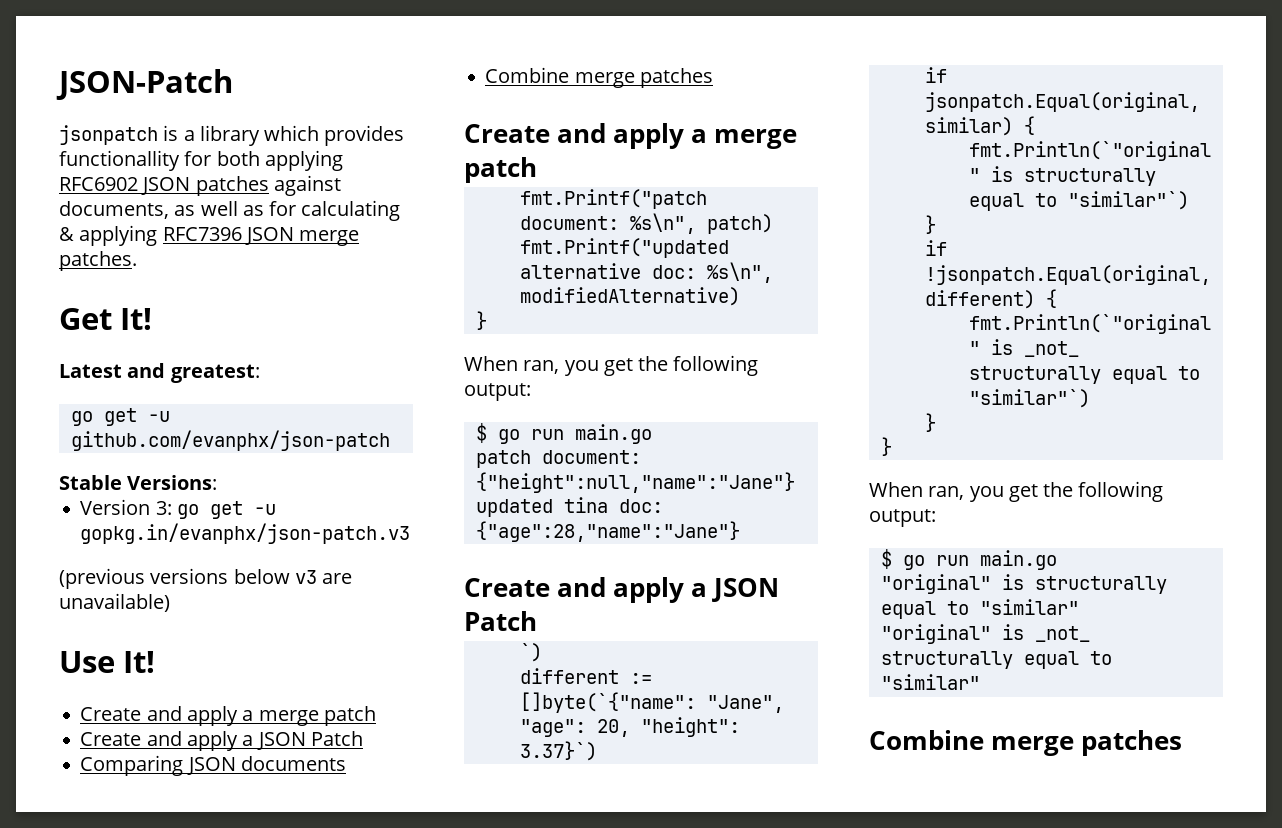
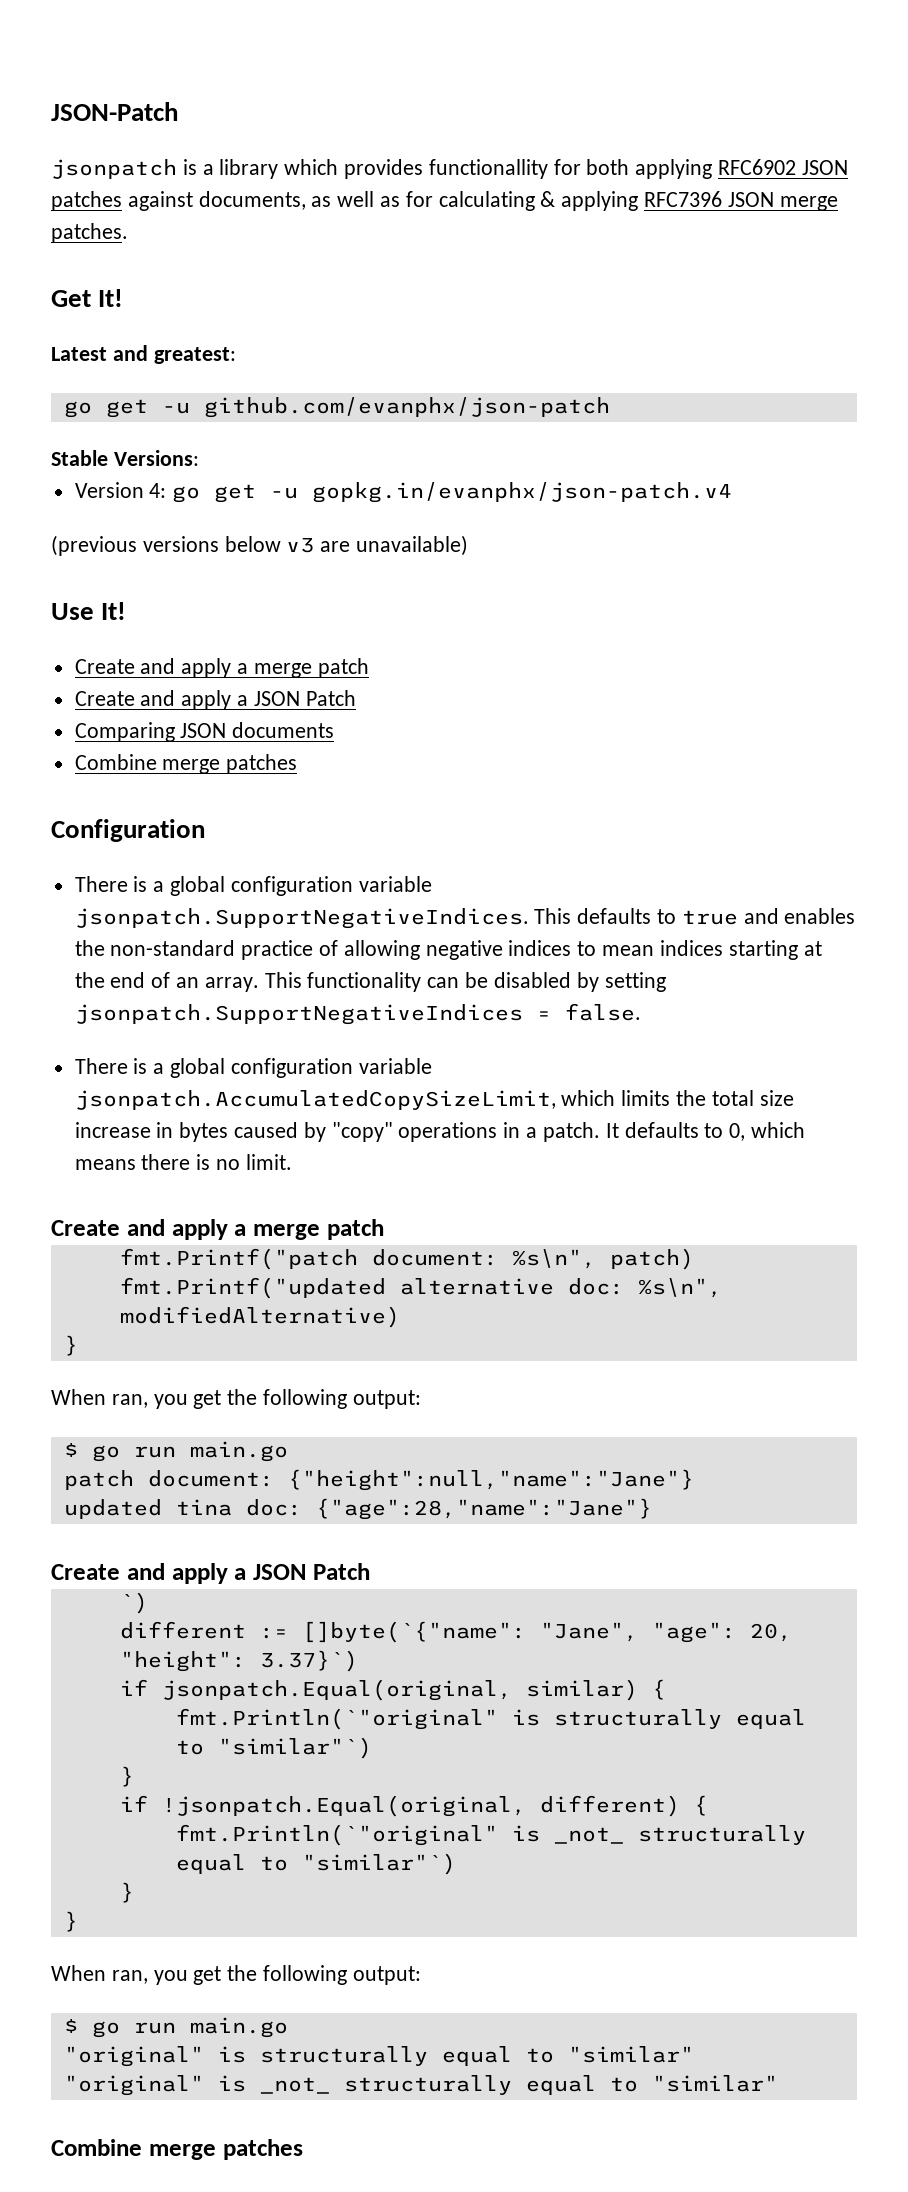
[155,501,276,519] [80,523,411,544] 3: go get -u gopkg.in/evanphx/json-patch.v3 -> [149,482,733,503] 4: go get -u gopkg.in/evanphx/json-patch.v4
(713, 78) none -> [51,819,205,842] [74,876,432,896] [74,908,856,929] [74,940,822,960] [74,972,666,992] [74,1003,641,1025] [74,1058,432,1078] [74,1090,794,1110] [74,1122,805,1142] [74,1154,292,1170] // Configuration // There is a global configuration variable jsonpatch.SupportNegativeIndices. This defaults to true and enables the non-standard practice of allowing negative indices to mean indices starting at the end of an array. This functionality can be disabled by setting jsonpatch.SupportNegativeIndices = false. // There is a global configuration variable jsonpatch.AccumulatedCopySizeLimit, which limits the total size increase in bytes caused by "copy" operations in a patch. It defaults to 0, which means there is no limit.

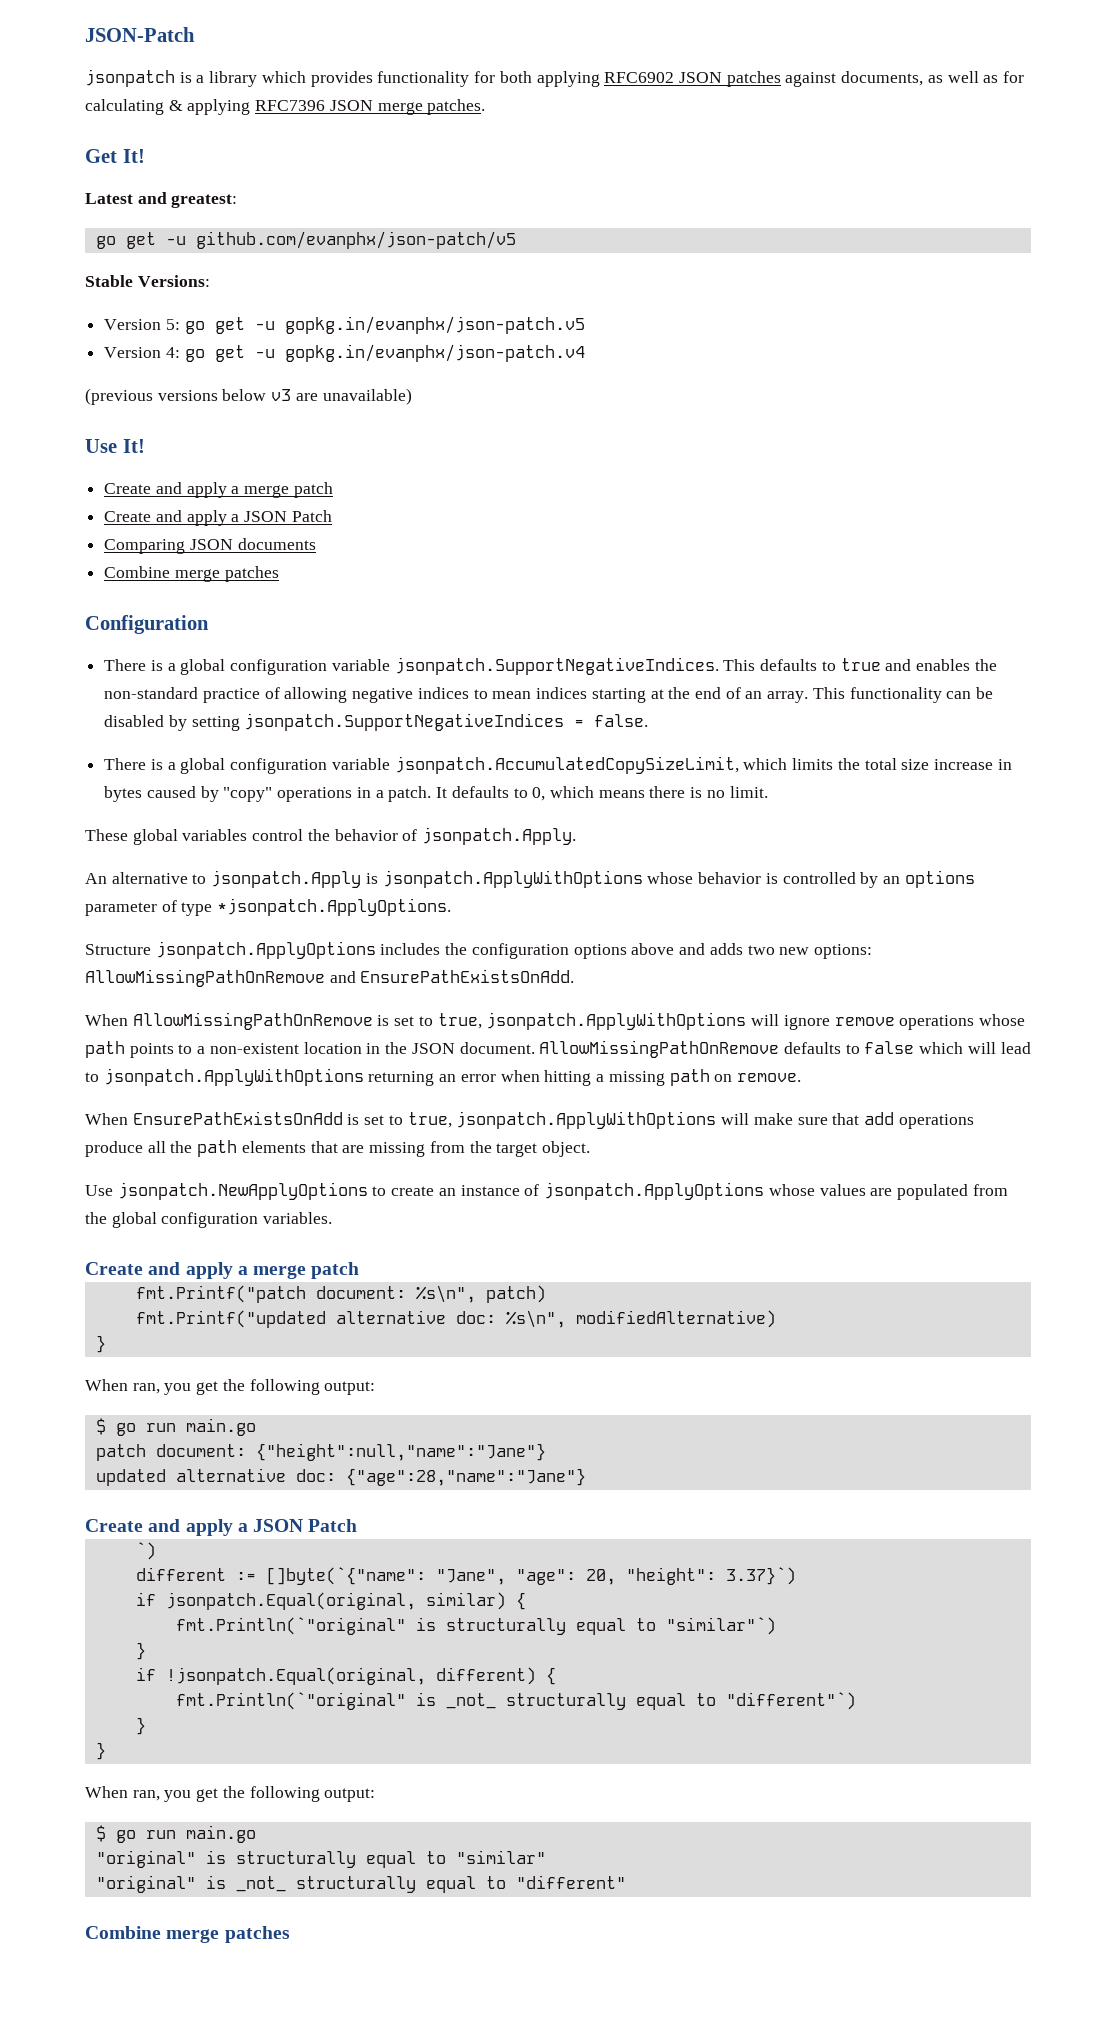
[428,159,548,179] functionallity -> [377,71,470,87] functionality
[203,397,610,418] github.com/evanphx/json-patch -> [195,231,516,249] github.com/evanphx/json-patch/v5
(199, 458) none -> [104,316,585,334] // Version 5: go get -u gopkg.in/evanphx/json-patch.v5
(292, 1162) none -> [85,827,577,845] [85,870,975,888] [85,898,452,916] [85,941,872,959] [85,969,575,987] [85,1012,1025,1030] [85,1040,1031,1058] [85,1068,801,1086] [85,1111,974,1129] [85,1140,590,1157] [85,1182,1008,1200] [85,1212,333,1228] // These global variables control the behavior of jsonpatch.Apply. // An alternative to jsonpatch.Apply is jsonpatch.ApplyWithOptions whose behavior is controlled by an options parameter of type *jsonpatch.ApplyOptions. // Structure jsonpatch.ApplyOptions includes the configuration options above and adds two new options: AllowMissingPathOnRemove and EnsurePathExistsOnAdd. // When AllowMissingPathOnRemove is set to true, jsonpatch.ApplyWithOptions will ignore remove operations whose path points to a non-existent location in the JSON document. AllowMissingPathOnRemove defaults to false which will lead to jsonpatch.ApplyWithOptions returning an error when hitting a missing path on remove. // When EnsurePathExistsOnAdd is set to true, jsonpatch.ApplyWithOptions will make sure that add operations produce all the path elements that are missing from the target object. // Use jsonpatch.NewApplyOptions to create an instance of jsonpatch.ApplyOptions whose values are populated from the global configuration variables.
[175,1499,232,1516] tina -> [175,1468,286,1482] alternative
[301,1853,456,1875] "similar"`) -> [725,1692,856,1710] "different"`)
[651,2075,778,2092] "similar" -> [515,1875,626,1889] "different"

